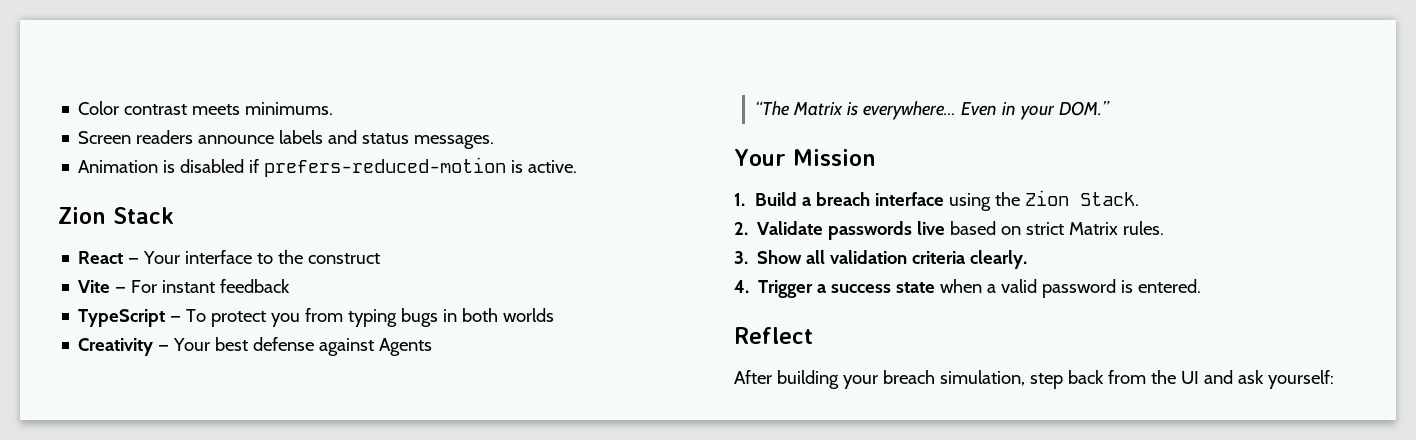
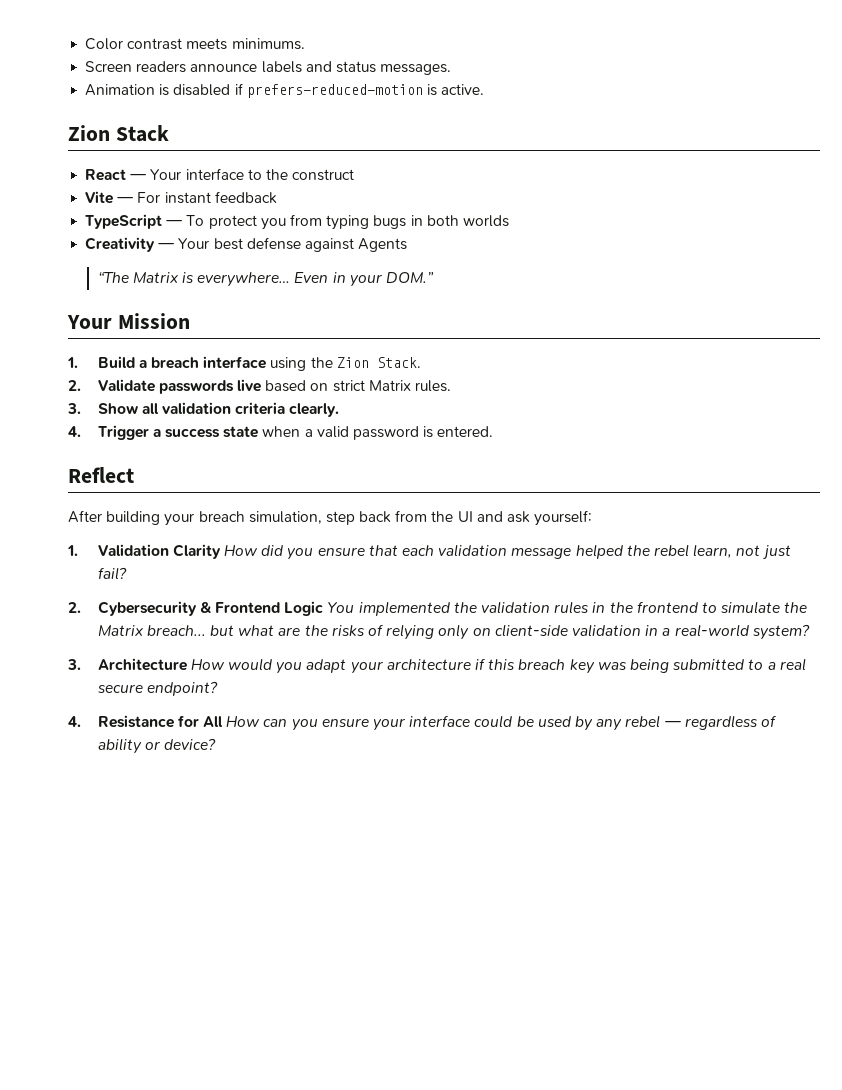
(1334, 379) none -> [67,544,791,560] [97,567,127,580] [68,601,808,616] [97,624,810,640] [67,658,806,674] [97,681,218,696] [68,715,777,731] [97,738,217,754] // 1. Validation Clarity How did you ensure that each validation message helped the rebel learn, not just fail? // 2. Cybersecurity & Frontend Logic You implemented the validation rules in the frontend to simulate the Matrix breach... but what are the risks of relying only on client-side validation in a real-world system? // 3. Architecture How would you adapt your architecture if this breach key was being submitted to a real secure endpoint? // 4. Resistance for All How can you ensure your interface could be used by any rebel — regardless of ability or device?

